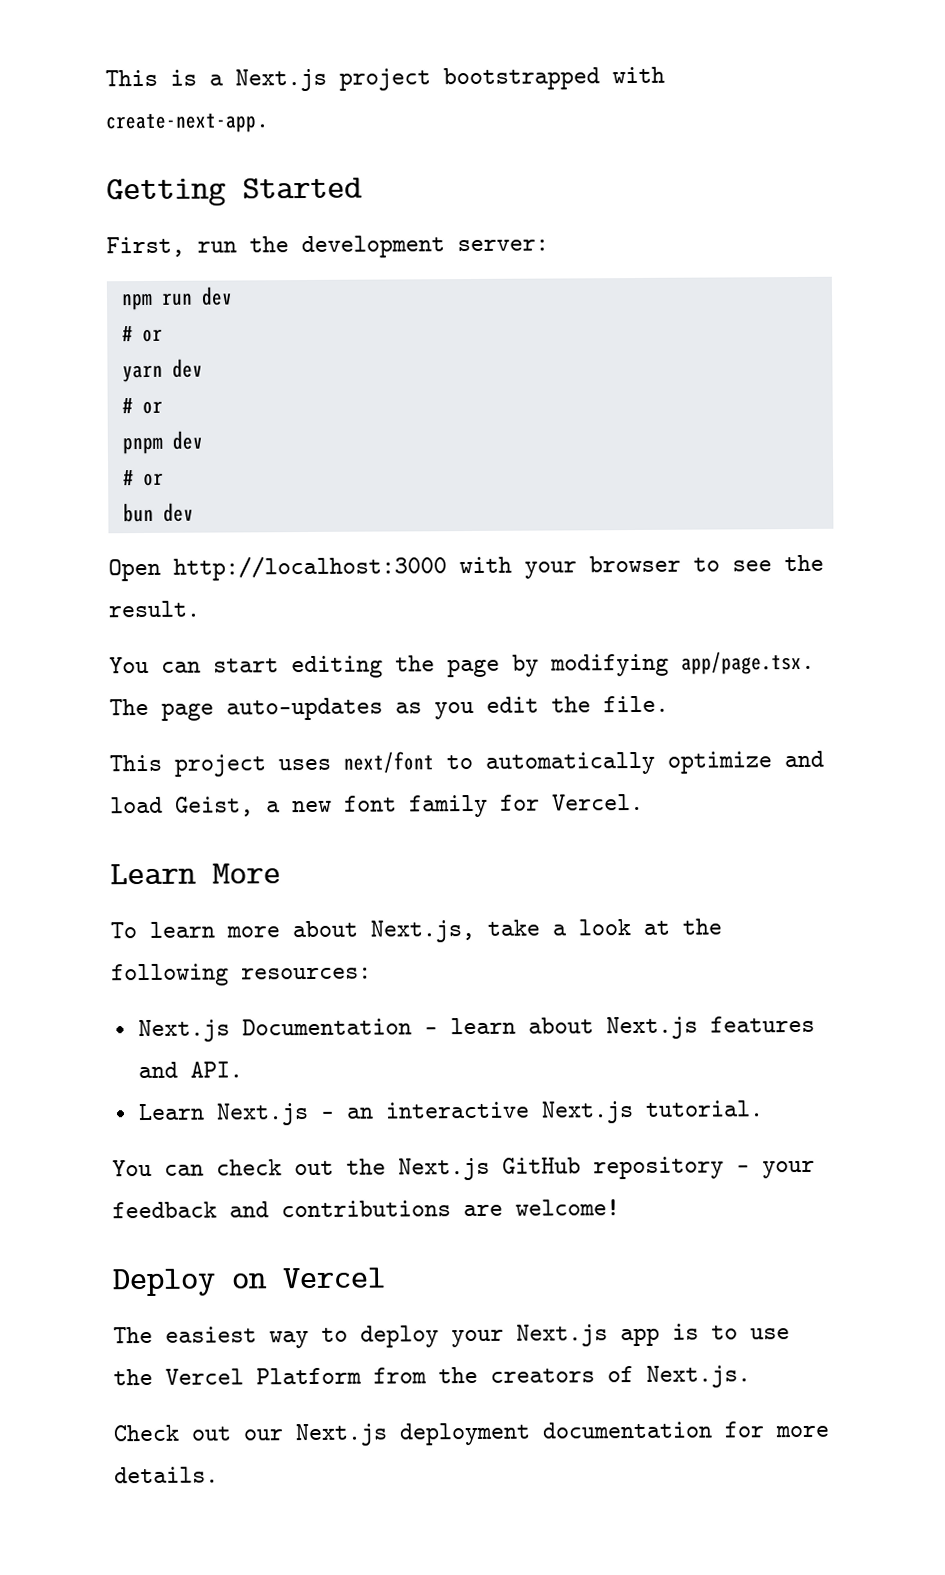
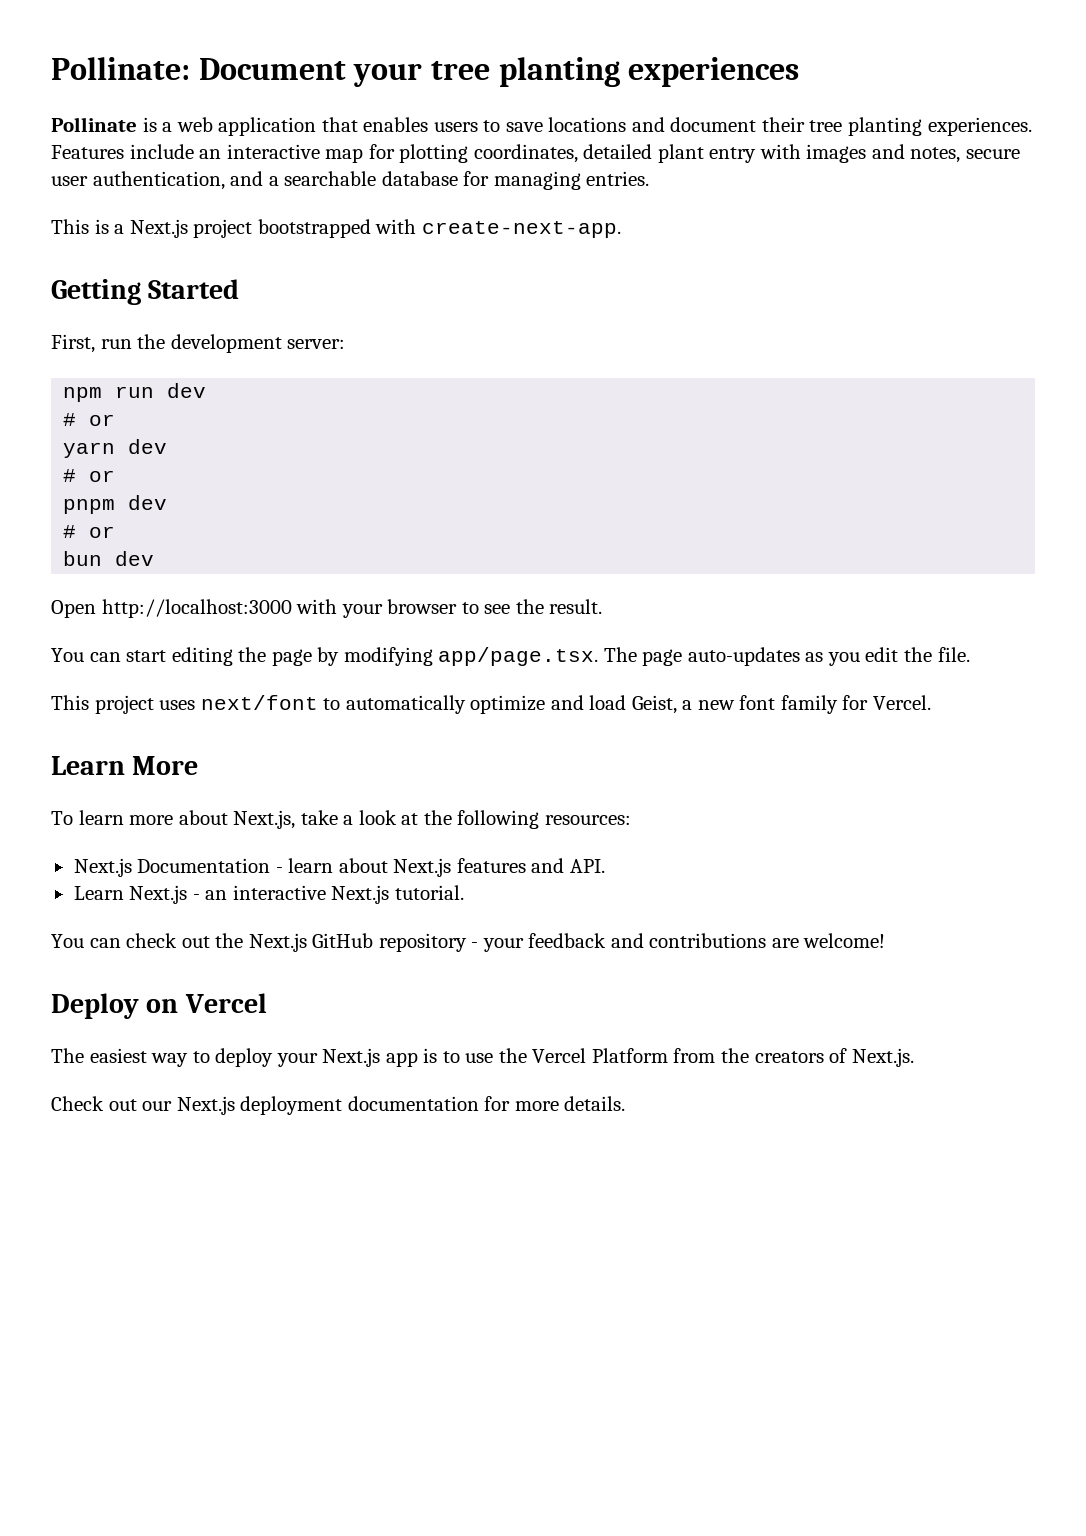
(105, 78) none -> [51,57,800,87] [51,117,1032,136] [51,144,1021,163] [51,171,650,190] Pollinate: Document your tree planting experiences // Pollinate is a web application that enables users to save locations and document their tree planting experiences. Features include an interactive map for plotting coordinates, detailed plant entry with images and notes, secure user authentication, and a searchable database for managing entries. //

